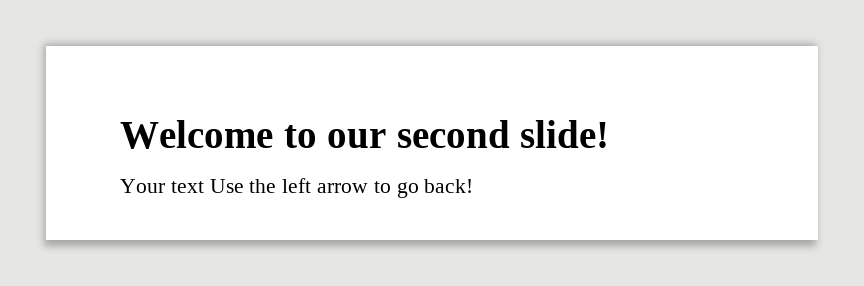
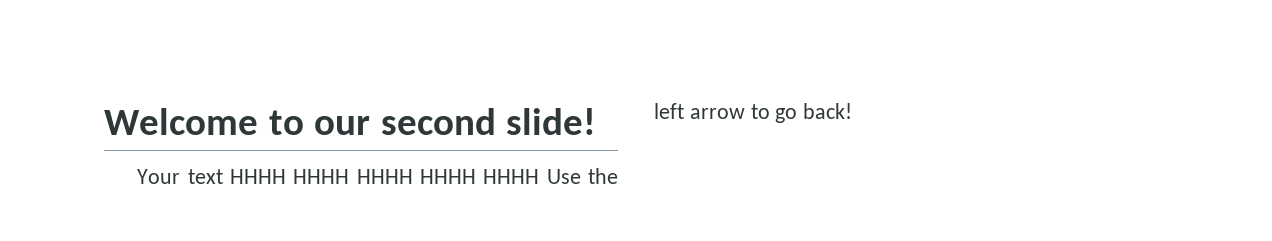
(204, 187) none -> [230,169,540,184] HHHH HHHH HHHH HHHH HHHH

